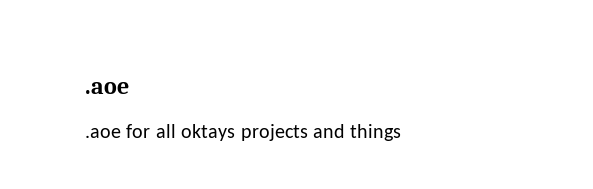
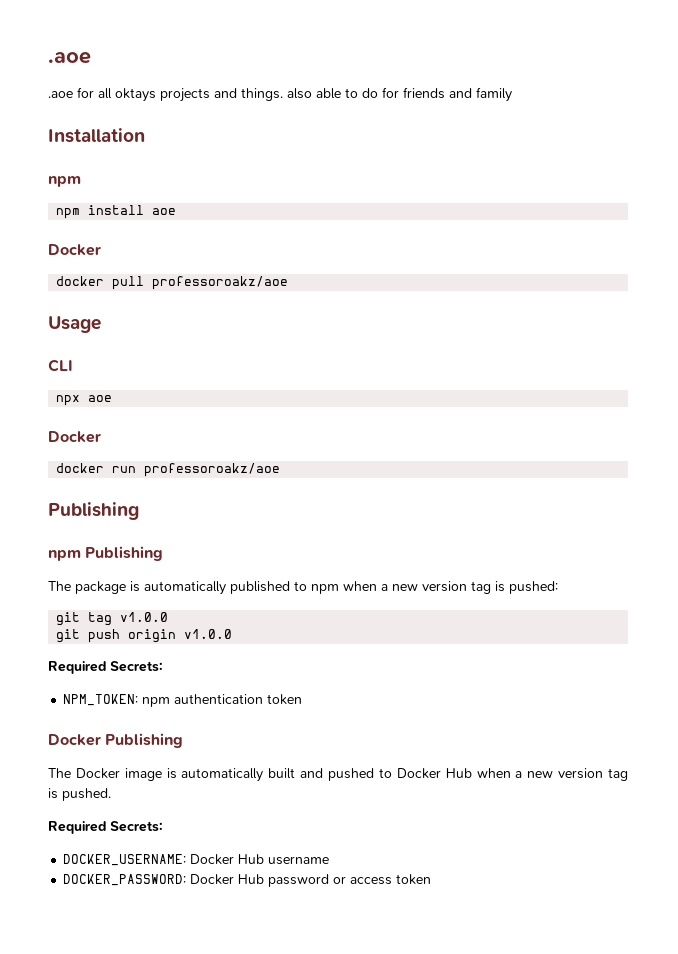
[350,124,402,141] things -> [241,87,512,102] [48,128,145,143] [48,176,81,187] [56,205,177,219] [48,244,101,256] [56,276,289,290] [48,316,101,333] [48,359,73,372] [56,395,113,406] [48,431,101,443] [56,463,281,477] [48,502,139,520] [48,546,164,561] [48,581,558,595] [56,612,169,626] [56,629,233,643] [48,661,163,674] [63,694,303,707] [48,733,184,748] [48,768,629,782] [48,788,111,801] [48,821,163,834] [63,854,330,866] [63,874,432,887] things. also able to do for friends and family // Installation // npm // npm install aoe // Docker // docker pull professoroakz/aoe // Usage // CLI // npx aoe // Docker // docker run professoroakz/aoe // Publishing // npm Publishing // The package is automatically published to npm when a new version tag is pushed: // git tag v1.0.0 // git push origin v1.0.0 // Required Secrets: // NPM_TOKEN: npm authentication token // Docker Publishing // The Docker image is automatically built and pushed to Docker Hub when a new version tag is pushed. // Required Secrets: // DOCKER_USERNAME: Docker Hub username // DOCKER_PASSWORD: Docker Hub password or access token

